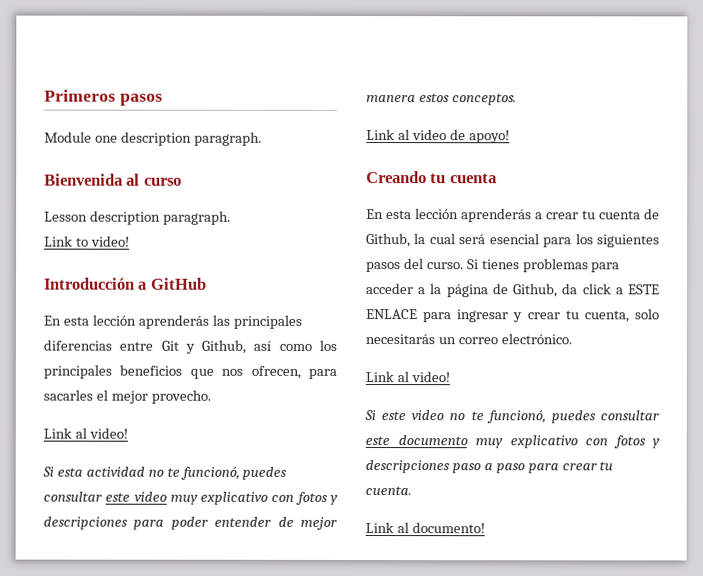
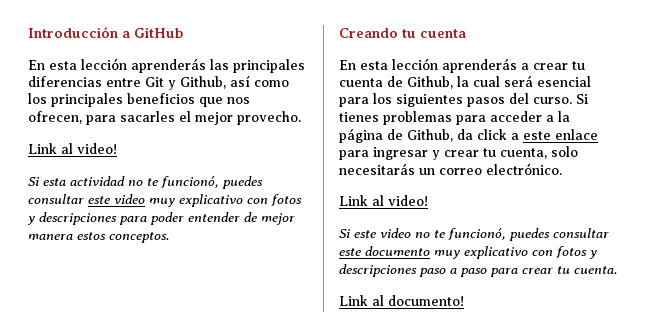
[44,89,163,106] [44,131,262,146] [44,173,182,186] [44,210,231,225] [44,235,130,247] Primeros pasos // Module one description paragraph. // Bienvenida al curso // Lesson description paragraph. // Link to video! // -> (28, 32) none
[366,129,510,144] // Link al video de apoyo! -> (169, 237) none
[627,284,660,295] [365,309,417,320] ESTE ENLACE -> [523,129,598,140] este enlace

